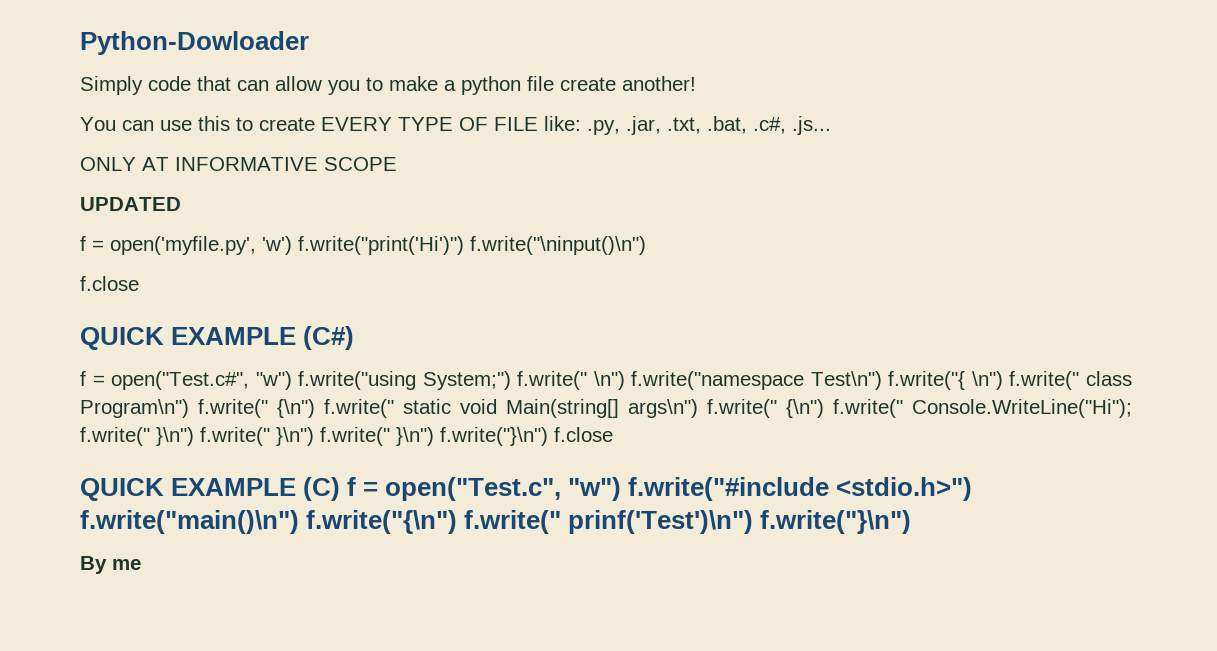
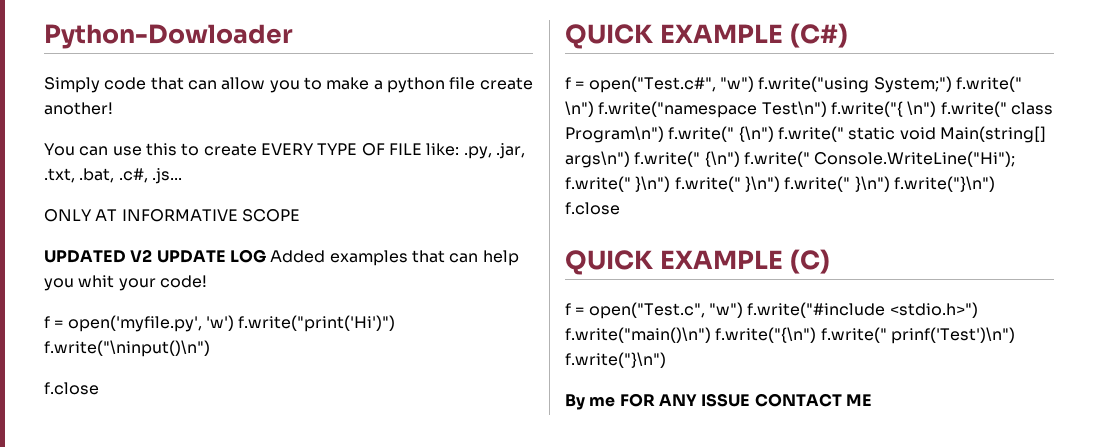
(181, 204) none -> [130,249,519,266] [44,275,207,291] V2 UPDATE LOG Added examples that can help you whit your code!
(341, 489) none -> (830, 261) //
(141, 564) none -> [619,393,872,407] FOR ANY ISSUE CONTACT ME

